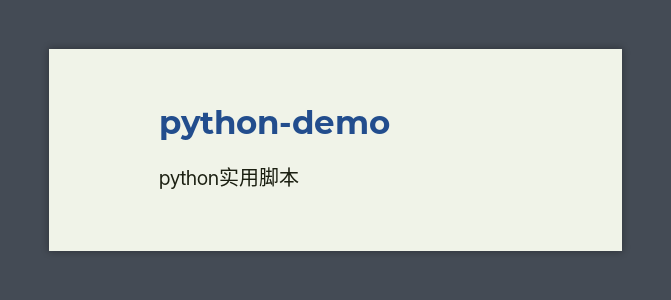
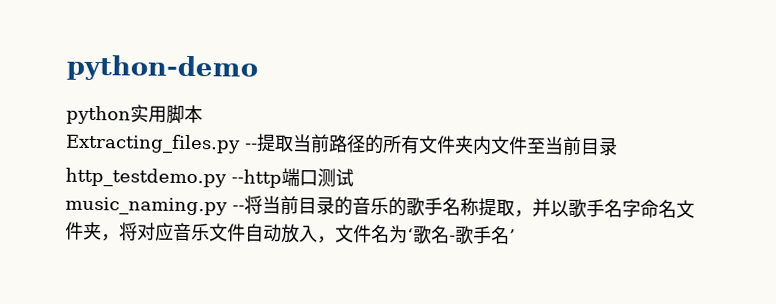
(299, 177) none -> [65,133,618,156] [65,167,354,188] [65,195,695,219] [65,221,516,245] // Extracting_files.py --提取当前路径的所有文件夹内文件至当前目录 // http_testdemo.py --http端口测试 // music_naming.py --将当前目录的音乐的歌手名称提取，并以歌手名字命名文件夹，将对应音乐文件自动放入，文件名为‘歌名-歌手名’

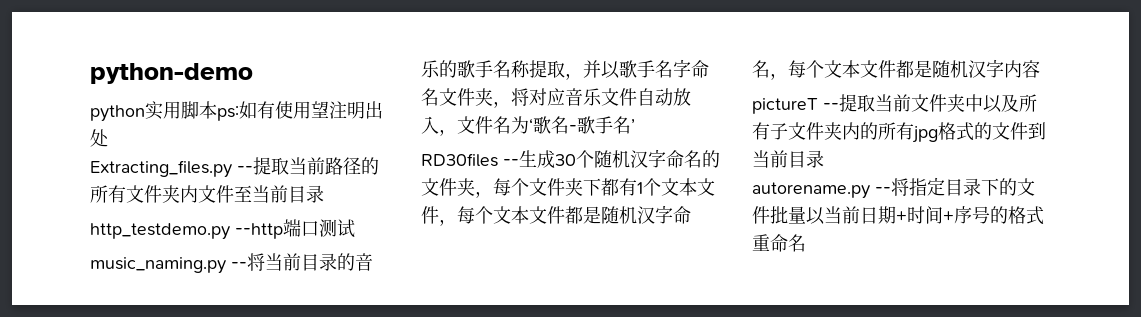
(203, 114) none -> [217,101,383,121] [90,129,108,147] ps:如有使用望注明出处
(516, 236) none -> [421,149,720,168] [421,178,715,198] [421,205,691,226] [752,59,1040,80] [752,94,1037,114] [752,122,1046,143] [752,150,824,168] [752,177,1035,199] [752,206,1044,225] [752,234,806,252] // RD30files --生成30个随机汉字命名的文件夹，每个文件夹下都有1个文本文件，每个文本文件都是随机汉字命名，每个文本文件都是随机汉字内容 // pictureT --提取当前文件夹中以及所有子文件夹内的所有jpg格式的文件到当前目录 // autorename.py --将指定目录下的文件批量以当前日期+时间+序号的格式重命名

